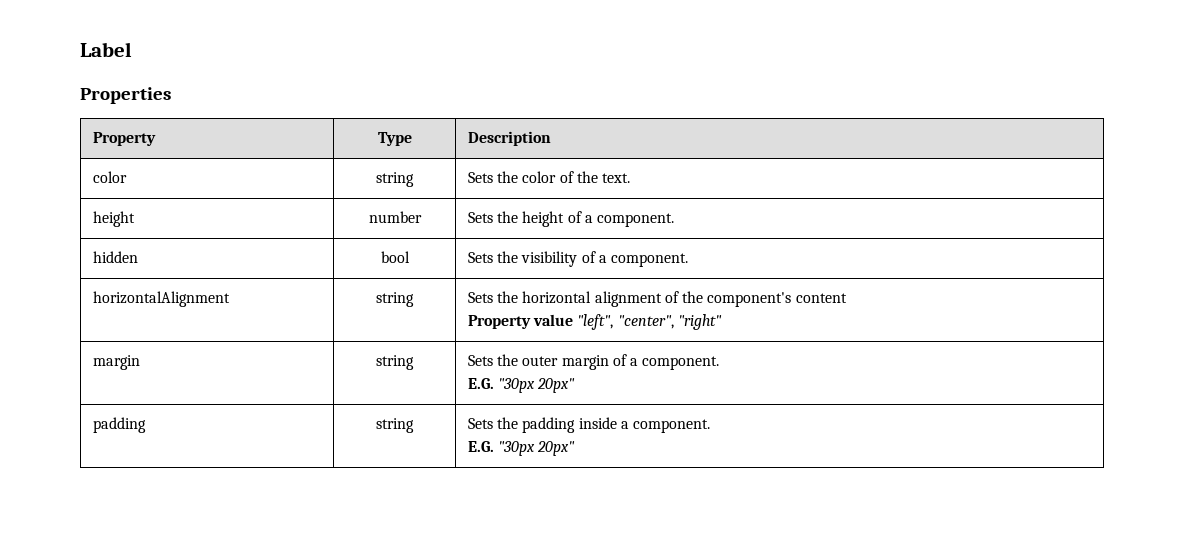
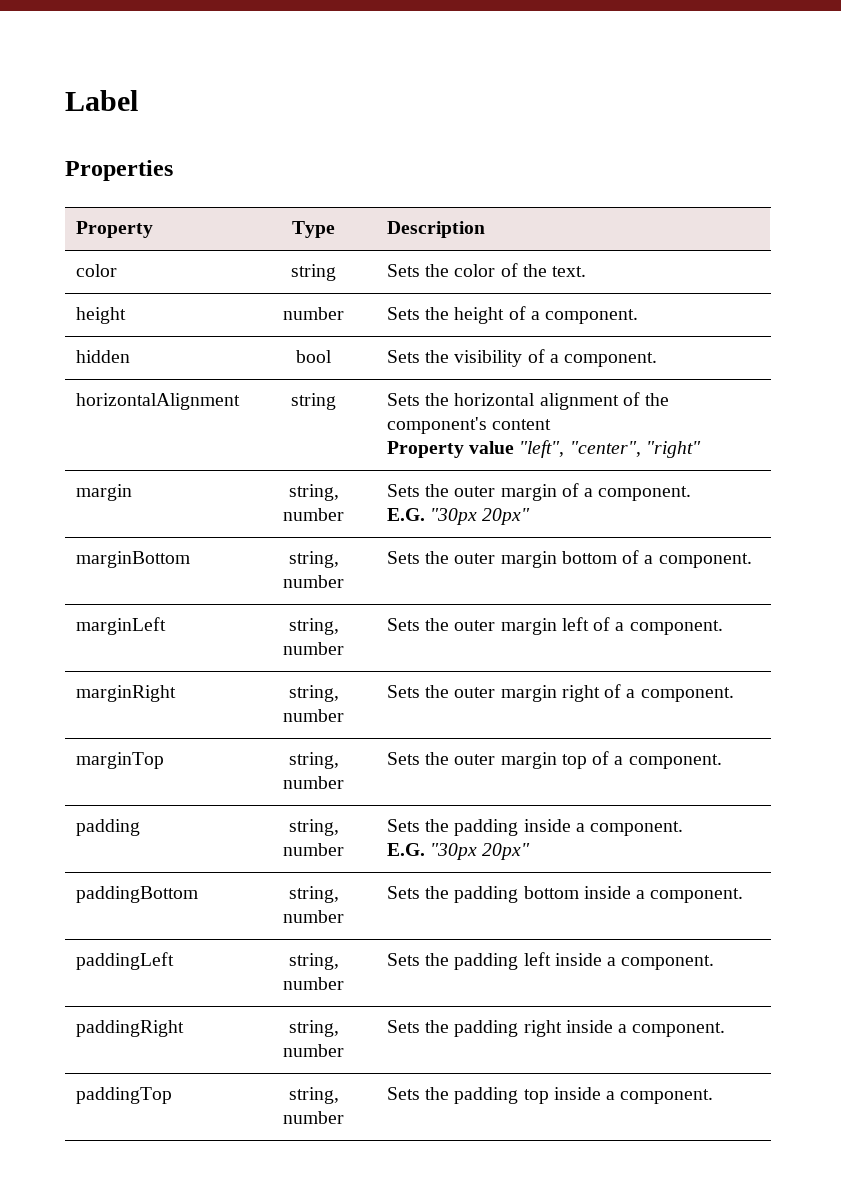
[376,355,414,370] string -> [288,484,339,501] [283,508,344,521] string, number
(576, 385) none -> [75,551,190,568] [288,551,339,568] [283,575,344,588] [386,550,752,568] [75,617,166,635] [288,618,339,635] [283,642,344,655] [386,617,723,635] [75,685,176,702] [288,685,339,702] [283,709,344,722] [386,684,734,702] [75,752,164,769] [288,752,339,769] [283,776,344,789] [386,751,722,769] // marginBottom | string, number | Sets the outer margin bottom of a component. // marginLeft | string, number | Sets the outer margin left of a component. // marginRight | string, number | Sets the outer margin right of a component. // marginTop | string, number | Sets the outer margin top of a component.
[376,418,414,433] string -> [288,819,339,836] [283,843,344,856] string, number
(576, 448) none -> [75,886,198,903] [288,886,339,903] [283,910,344,923] [386,886,744,903] [75,952,174,970] [288,953,339,970] [283,977,344,990] [386,952,715,970] [75,1020,184,1037] [288,1020,339,1037] [283,1044,344,1057] [386,1020,726,1037] [75,1087,172,1104] [288,1087,339,1104] [283,1111,344,1124] [386,1087,714,1104] // paddingBottom | string, number | Sets the padding bottom inside a component. // paddingLeft | string, number | Sets the padding left inside a component. // paddingRight | string, number | Sets the padding right inside a component. // paddingTop | string, number | Sets the padding top inside a component.

